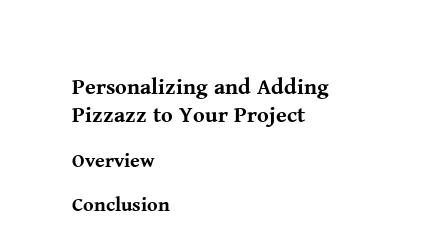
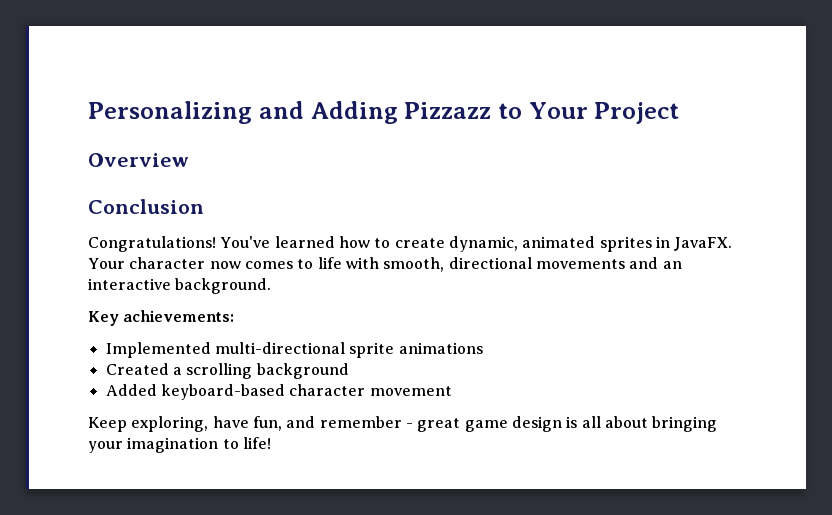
(170, 203) none -> [88,236,733,252] [88,257,682,272] [88,278,272,294] [88,310,235,326] [105,342,483,358] [105,363,349,379] [105,384,452,400] [88,416,718,432] [88,437,271,453] // Congratulations! You've learned how to create dynamic, animated sprites in JavaFX. Your character now comes to life with smooth, directional movements and an interactive background. // Key achievements: // Implemented multi-directional sprite animations // Created a scrolling background // Added keyboard-based character movement // Keep exploring, have fun, and remember - great game design is all about bringing your imagination to life!

